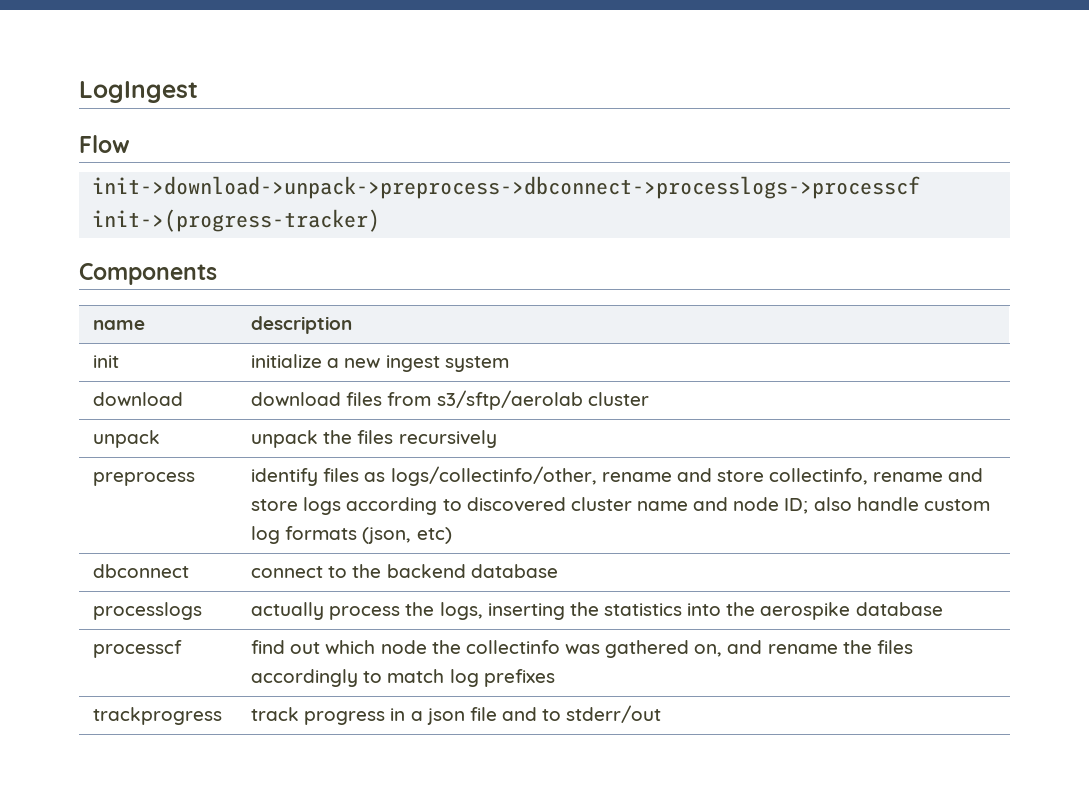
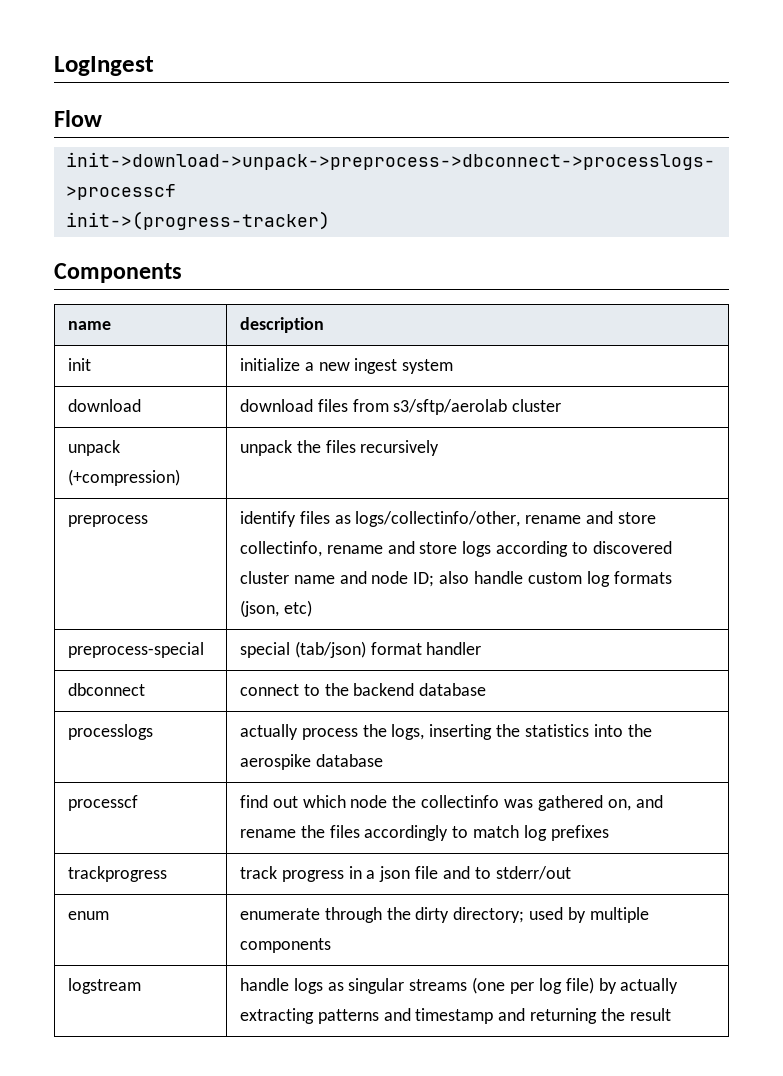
(161, 439) none -> [67,469,180,486] (+compression)
(452, 535) none -> [67,642,204,658] [239,641,482,658] // preprocess-special | special (tab/json) format handler
(662, 714) none -> [67,911,109,920] [239,907,649,923] [239,938,331,953] [67,978,141,994] [239,977,679,994] [239,1008,671,1024] // enum | enumerate through the dirty directory; used by multiple components // logstream | handle logs as singular streams (one per log file) by actually extracting patterns and timestamp and returning the result

